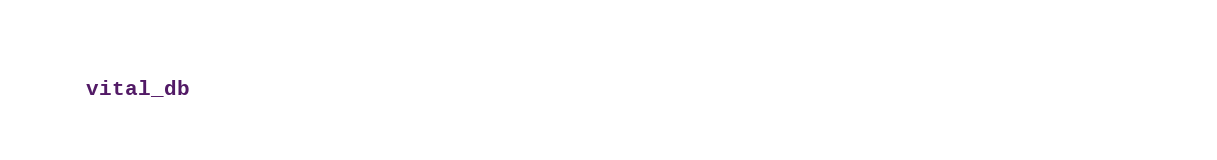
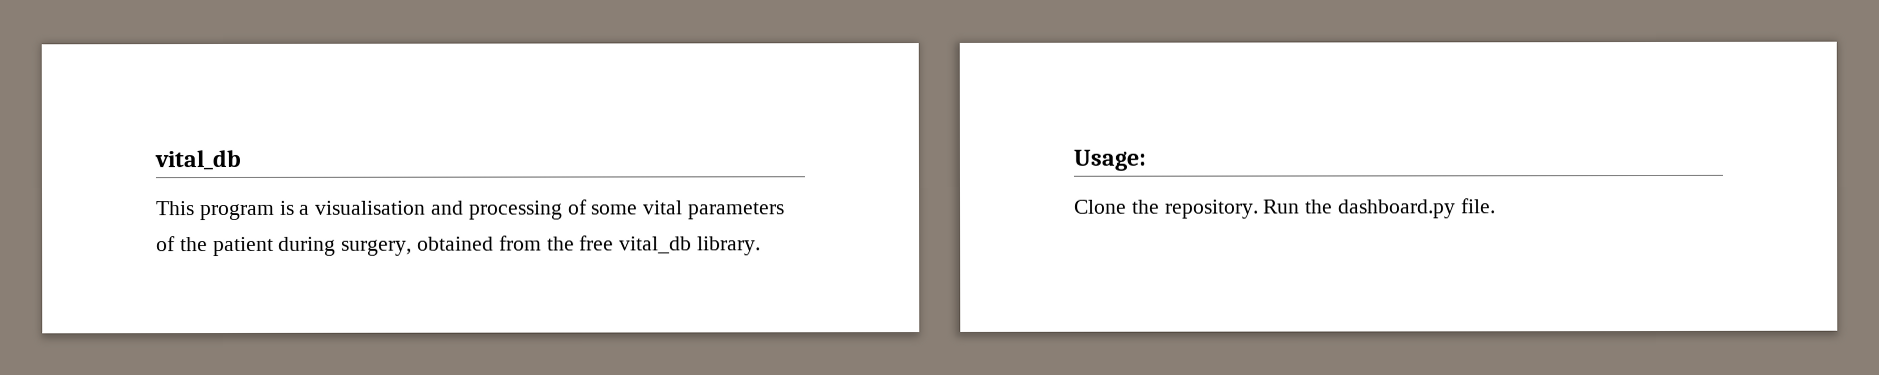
[86,80,190,97] vital_db -> [154,149,241,171] [156,199,786,221] [156,235,762,257] [1073,149,1146,171] [1074,198,1496,219] vital_db // This program is a visualisation and processing of some vital parameters of the patient during surgery, obtained from the free vital_db library. // Usage: // Clone the repository. Run the dashboard.py file.

